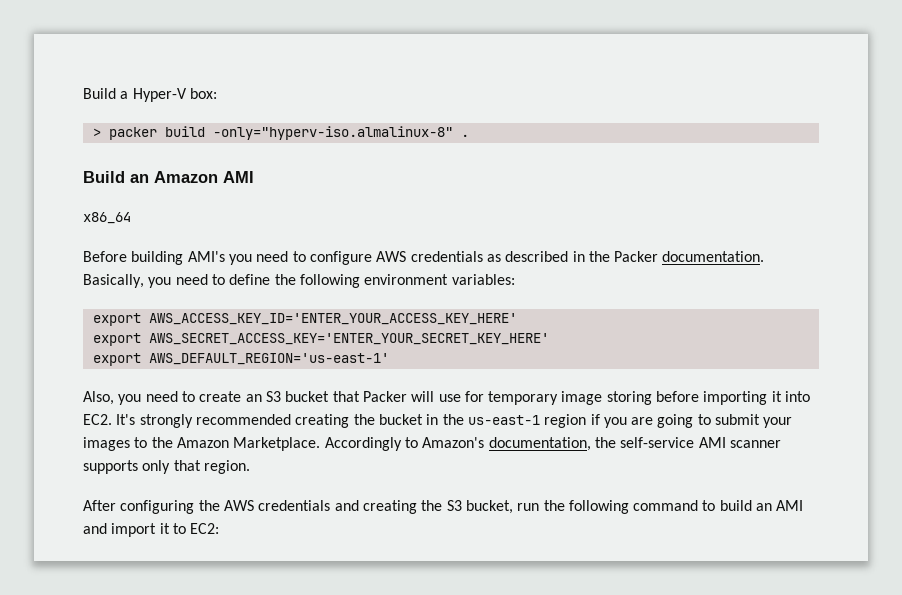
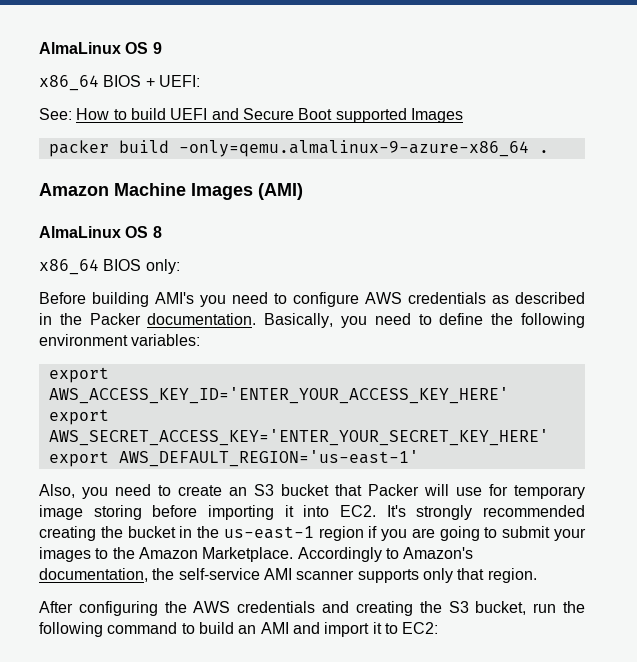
[83,88,217,102] [92,128,101,137] Build a Hyper-V box: // > -> [39,42,162,54] [39,75,200,91] [39,108,463,123] AlmaLinux OS 9 // x86_64 BIOS + UEFI: // See: How to build UEFI and Secure Boot supported Images //
[212,126,453,140] -only="hyperv-iso.almalinux-8" -> [178,140,529,157] -only=qemu.almalinux-9-azure-x86_64
[83,171,254,183] [83,212,131,224] Build an Amazon AMI // x86_64 -> [39,183,303,200] [39,226,162,238] [39,259,180,275] Amazon Machine Images (AMI) // AlmaLinux OS 8 // x86_64 BIOS only:

